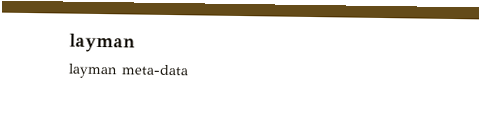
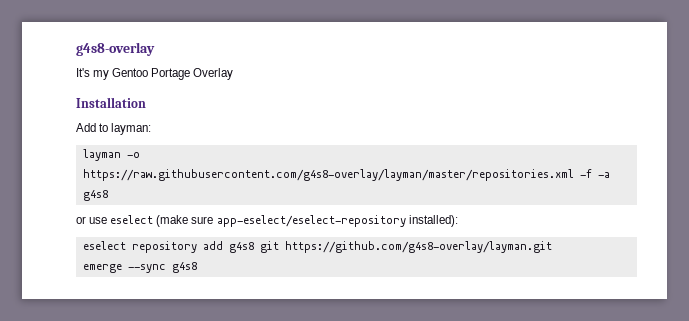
[69,33,135,53] [68,63,189,79] layman // layman meta-data -> [76,42,155,56] [76,68,234,80] [76,97,146,108] [76,123,152,135] [82,149,140,161] [82,169,610,181] [82,190,108,201] [76,215,458,227] [82,241,552,253] [82,262,197,273] g4s8-overlay // It's my Gentoo Portage Overlay // Installation // Add to layman: // layman -o https://raw.githubusercontent.com/g4s8-overlay/layman/master/repositories.xml -f -a g4s8 // or use eselect (make sure app-eselect/eselect-repository installed): // eselect repository add g4s8 git https://github.com/g4s8-overlay/layman.git // emerge --sync g4s8

